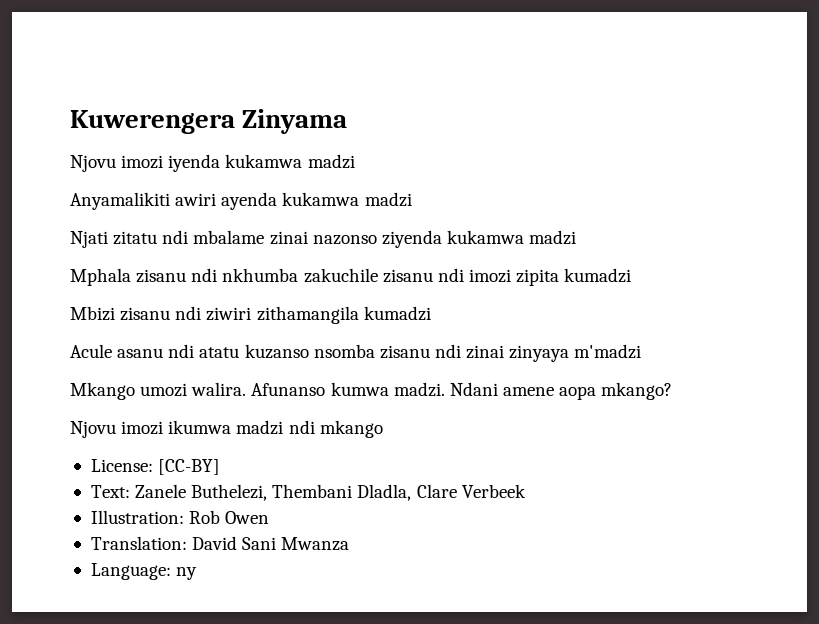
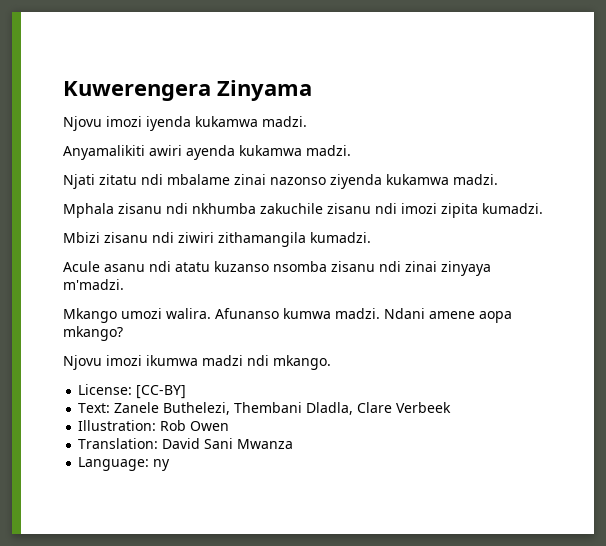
[307,154,355,169] madzi -> [262,116,307,127] madzi.
[364,192,412,207] madzi -> [306,145,351,156] madzi.
[529,230,577,245] madzi -> [453,174,498,185] madzi.
[564,268,632,283] kumadzi -> [482,203,543,214] kumadzi.
[363,306,431,321] kumadzi -> [310,232,371,243] kumadzi.
[574,344,642,359] m'madzi -> [63,279,124,290] m'madzi.
[319,420,383,438] mkango -> [273,355,331,370] mkango.

